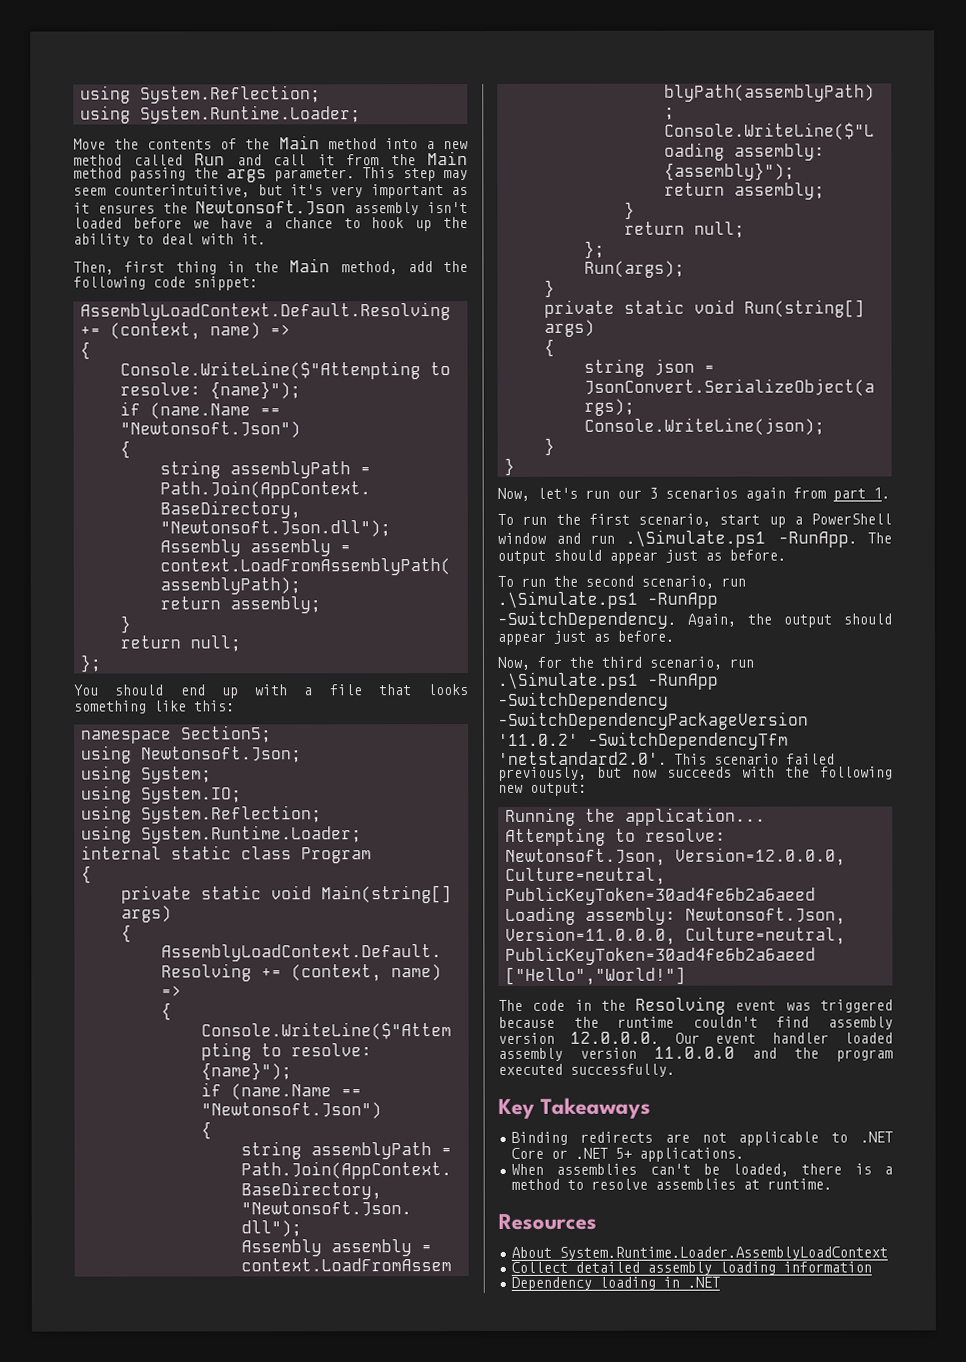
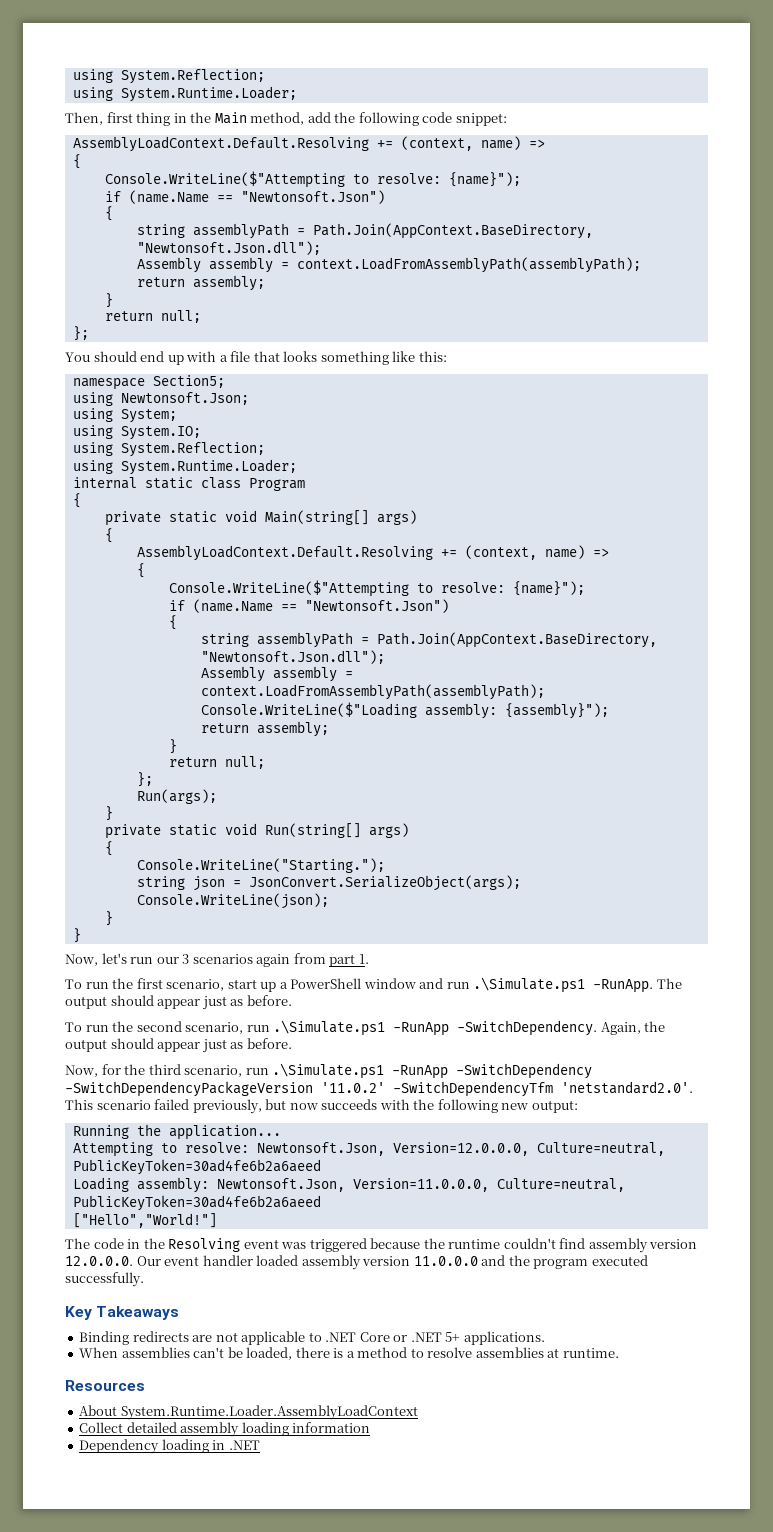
[80,85,322,104] [80,105,362,124] [73,135,468,150] [73,151,468,166] [73,167,468,183] [73,184,468,199] [73,200,468,216] [73,217,468,232] [73,233,266,247] using System.Reflection; // using System.Runtime.Loader; // Move the contents of the Main method into a new method called Run and call it from the Main method passing the args parameter. This step may seem counterintuitive, but it's very important as it ensures the Newtonsoft.Json assembly isn't loaded before we have a chance to hook up the ability to deal with it. -> [72,69,265,84] [72,86,297,102] using System.Reflection; // using System.Runtime.Loader;
(556, 347) none -> [136,858,385,873] // Console.WriteLine("Starting.");

